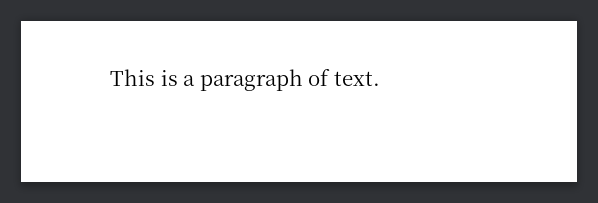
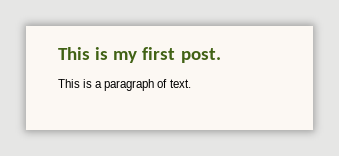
[110,69,178,86] This is -> [58,47,221,63] [58,79,93,88] This is my first post. // This is

